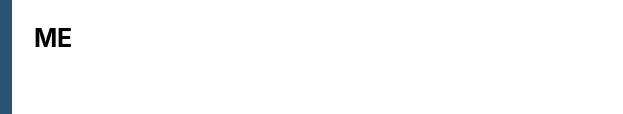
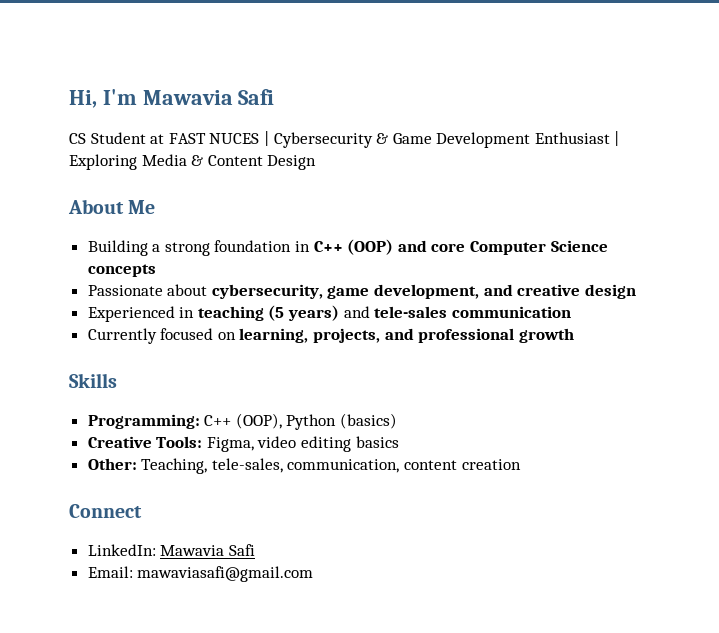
[34,28,72,47] ME -> [69,89,275,108] [69,131,620,148] [69,154,317,170] [68,199,156,214] [87,239,608,256] [87,264,156,277] [87,284,636,299] [87,305,571,322] [87,328,574,344] [69,373,117,388] [87,413,398,430] [87,436,399,452] [87,458,521,474] [69,504,142,518] [87,544,255,556] [87,566,314,582] Hi, I'm Mawavia Safi // CS Student at FAST NUCES | Cybersecurity & Game Development Enthusiast | Exploring Media & Content Design // About Me // Building a strong foundation in C++ (OOP) and core Computer Science concepts // Passionate about cybersecurity, game development, and creative design // Experienced in teaching (5 years) and tele-sales communication // Currently focused on learning, projects, and professional growth // Skills // Programming: C++ (OOP), Python (basics) // Creative Tools: Figma, video editing basics // Other: Teaching, tele-sales, communication, content creation // Connect // LinkedIn: Mawavia Safi // Email: mawaviasafi@gmail.com

